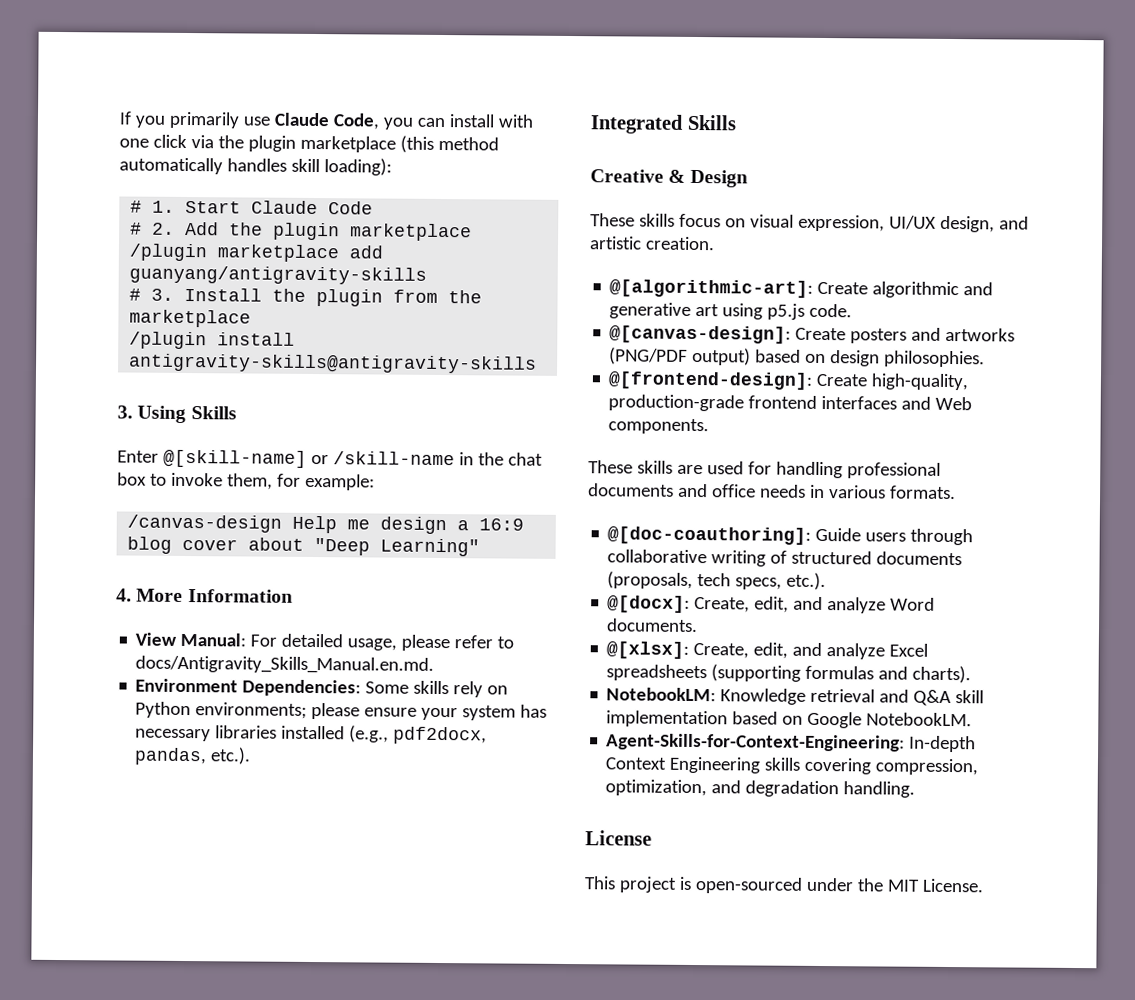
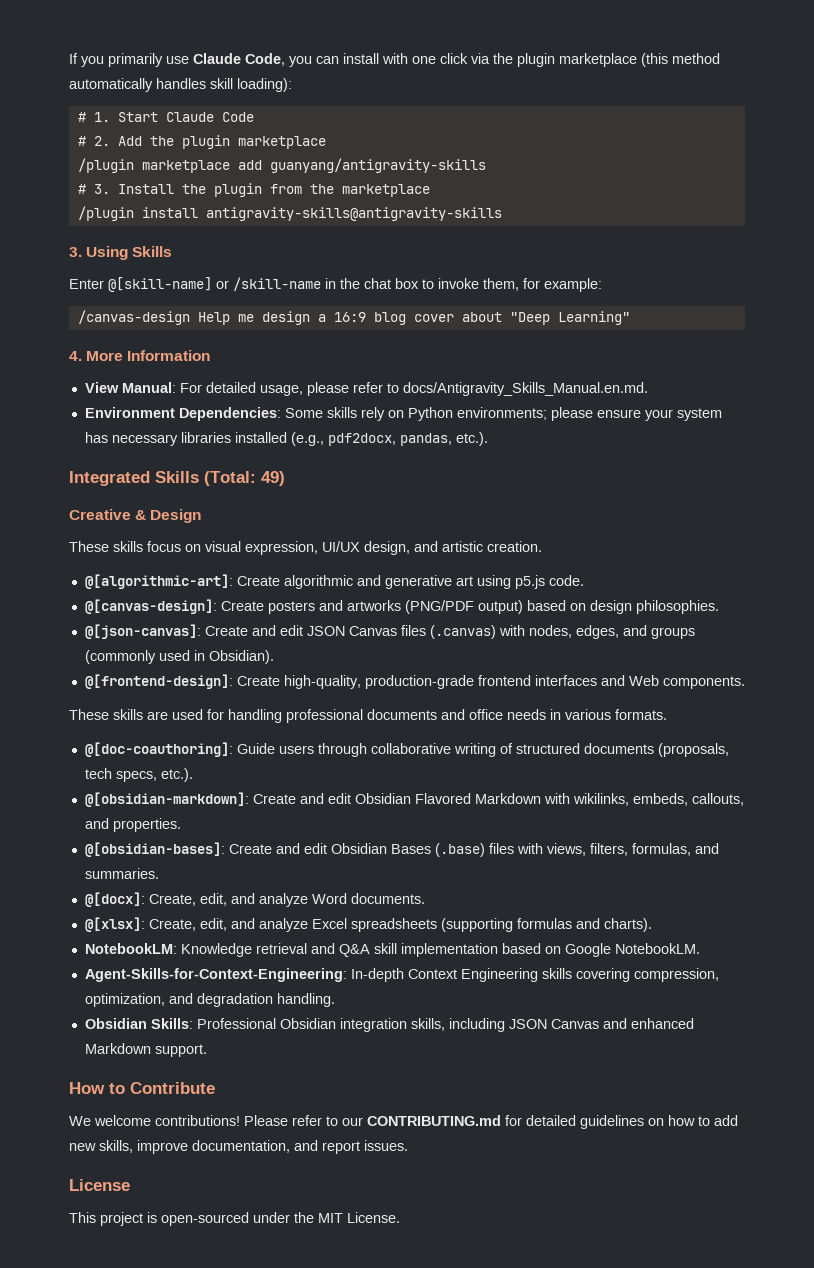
(737, 122) none -> [204,471,285,486] (Total: 49)
(986, 359) none -> [84,624,695,639] [84,650,274,664] // @[json-canvas]: Create and edit JSON Canvas files (.canvas) with nodes, edges, and groups (commonly used in Obsidian).
(827, 581) none -> [84,792,744,807] [84,818,181,832] [84,842,719,857] [84,868,159,879] // @[obsidian-markdown]: Create and edit Obsidian Flavored Markdown with wikilinks, embeds, callouts, and properties. // @[obsidian-bases]: Create and edit Obsidian Bases (.base) files with views, filters, formulas, and summaries.
(916, 789) none -> [84,1018,694,1032] [84,1043,207,1057] [69,1082,215,1094] [69,1115,738,1129] [69,1140,408,1154] // Obsidian Skills: Professional Obsidian integration skills, including JSON Canvas and enhanced Markdown support. // How to Contribute // We welcome contributions! Please refer to our CONTRIBUTING.md for detailed guidelines on how to add new skills, improve documentation, and report issues.

